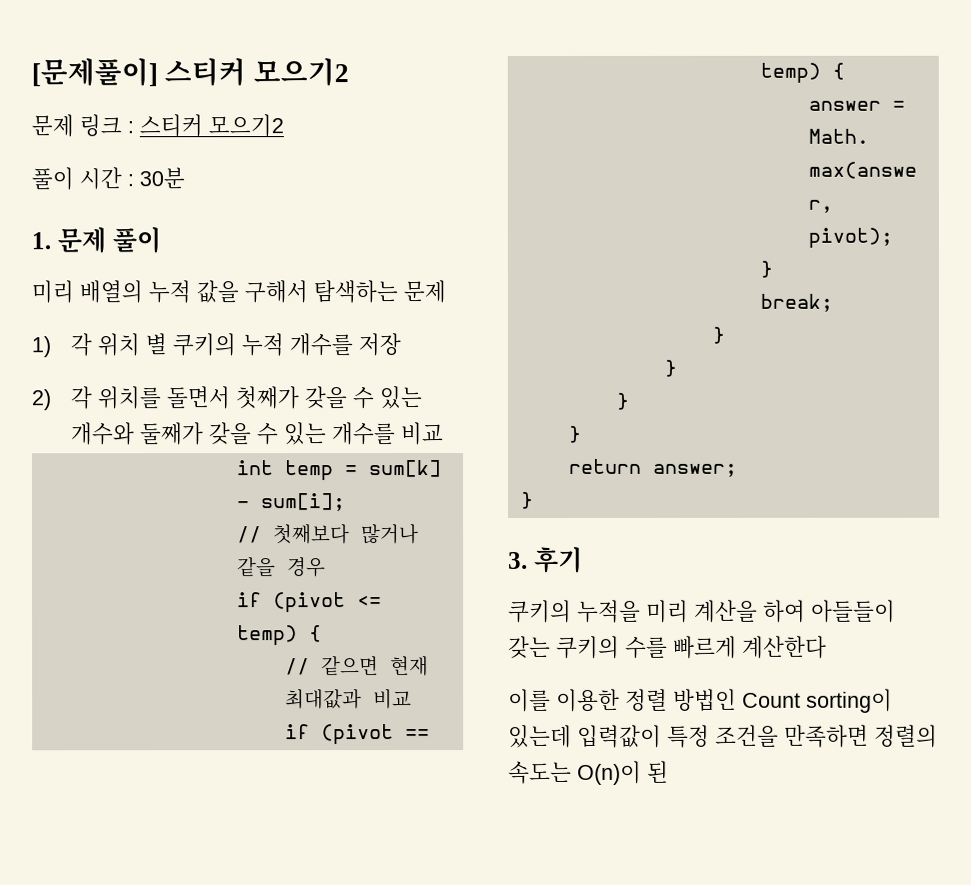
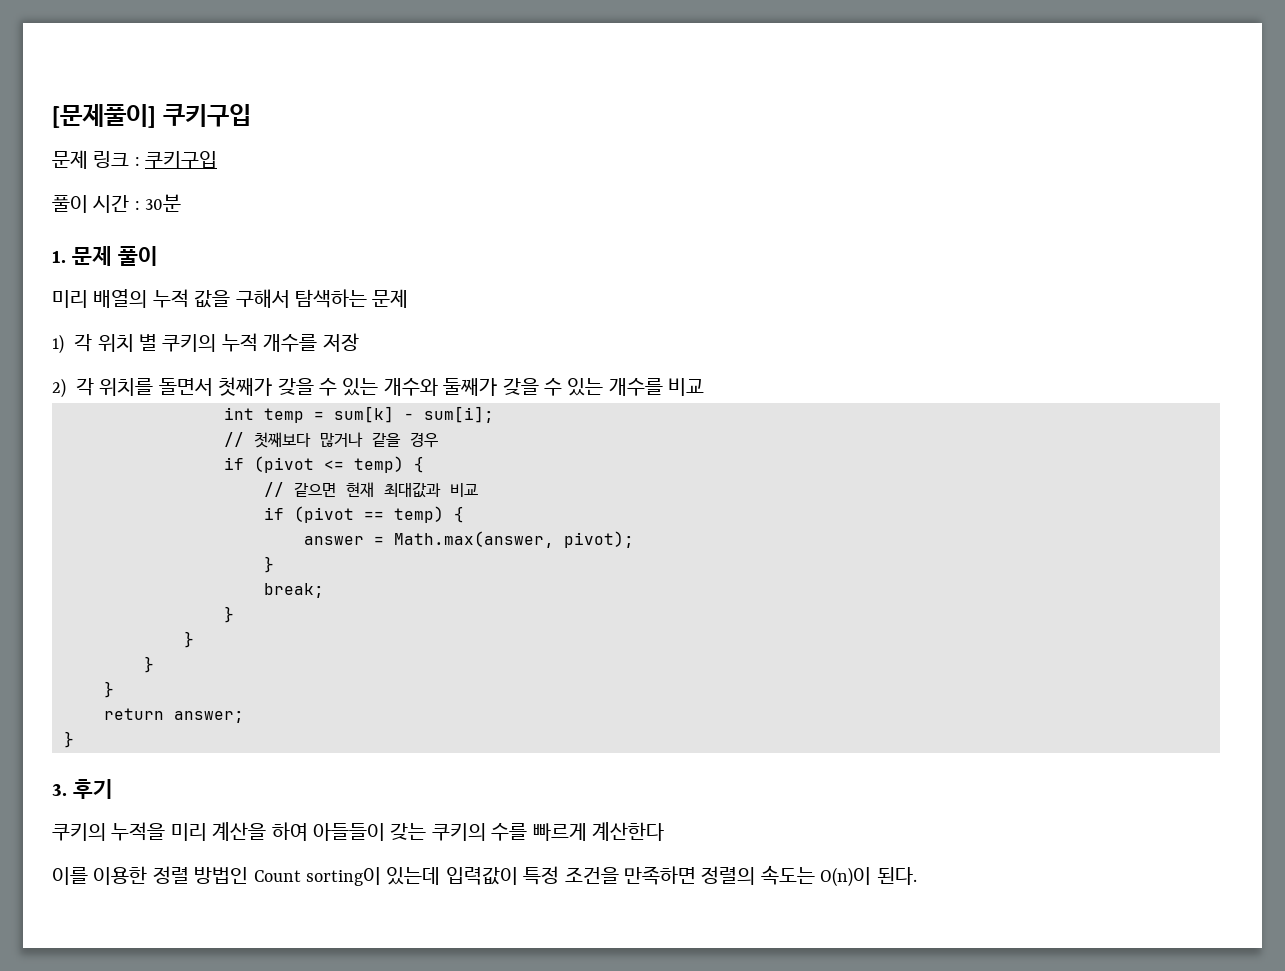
[164,58,349,87] 스티커 모으기2 -> [162,104,251,127] 쿠키구입
[139,114,284,138] 스티커 모으기2 -> [145,151,218,169] 쿠키구입
[647,760,669,783] 된 -> [876,867,917,885] 된다.

